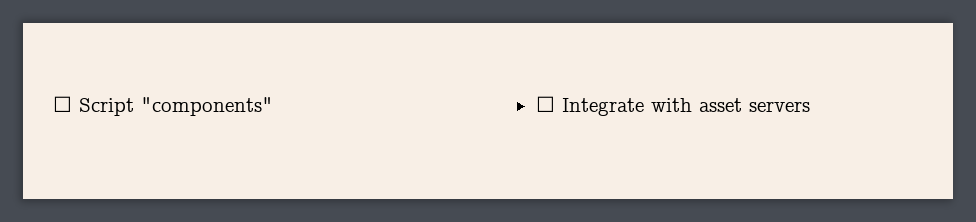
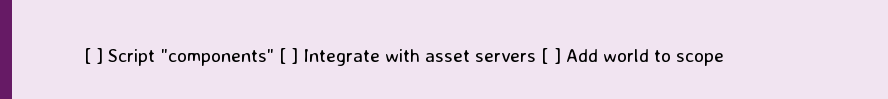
[53,96,72,112] ☐ -> [84,48,104,64] [ ]
[535,96,555,112] // ☐ -> [278,48,298,64] [ ]
(810, 106) none -> [541,48,725,66] [ ] Add world to scope

